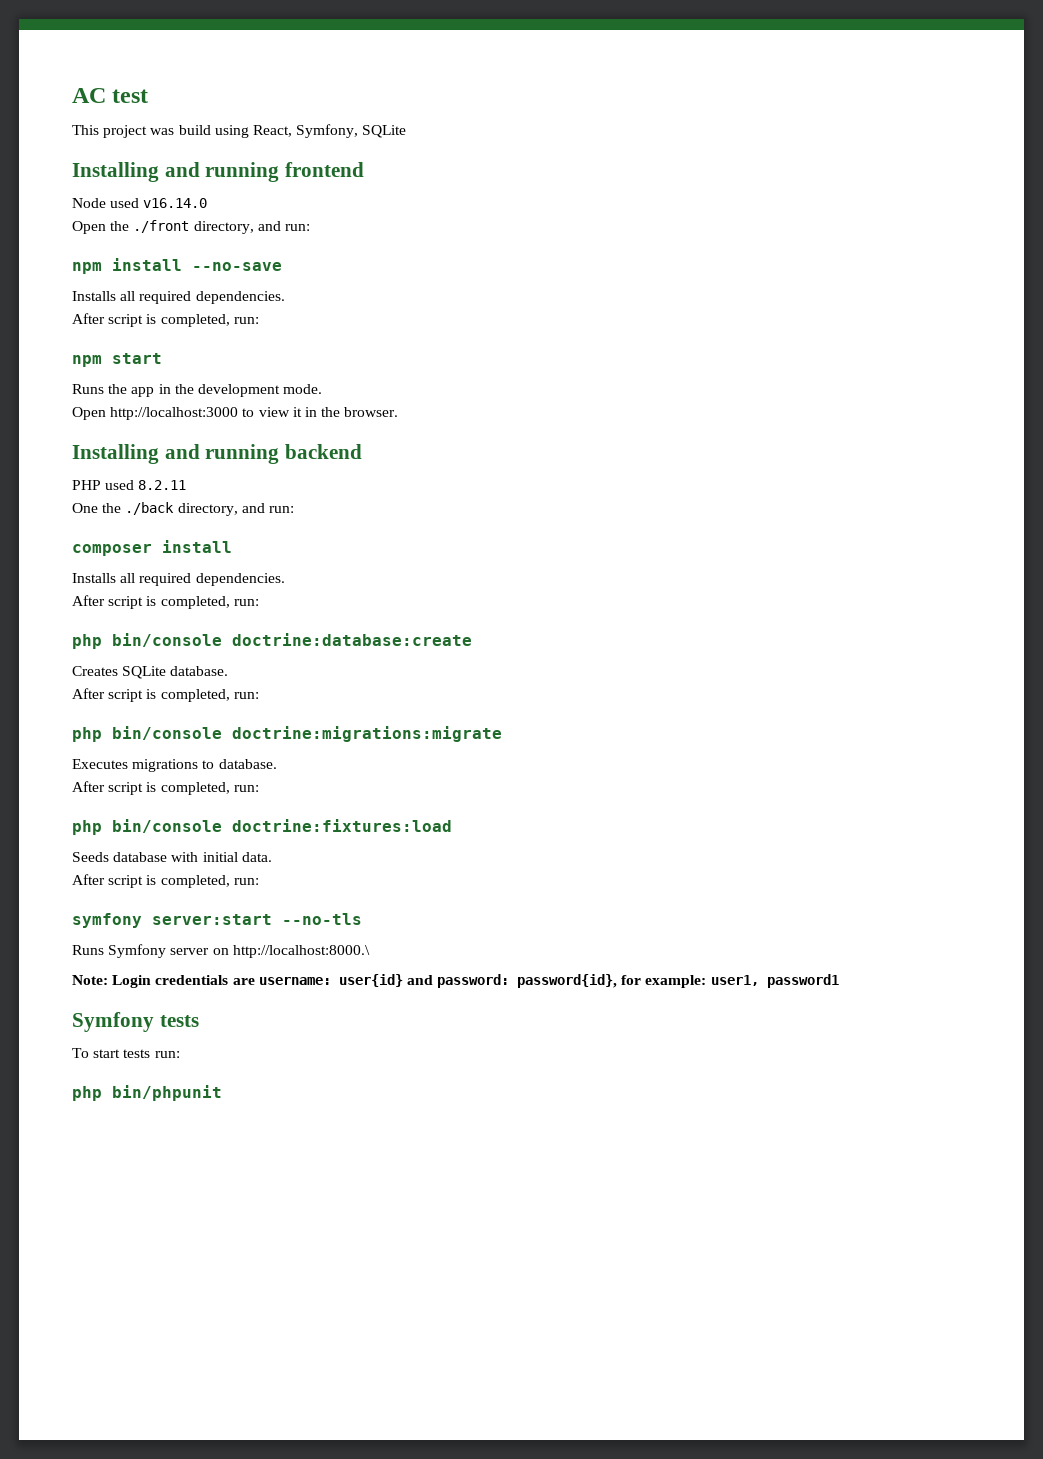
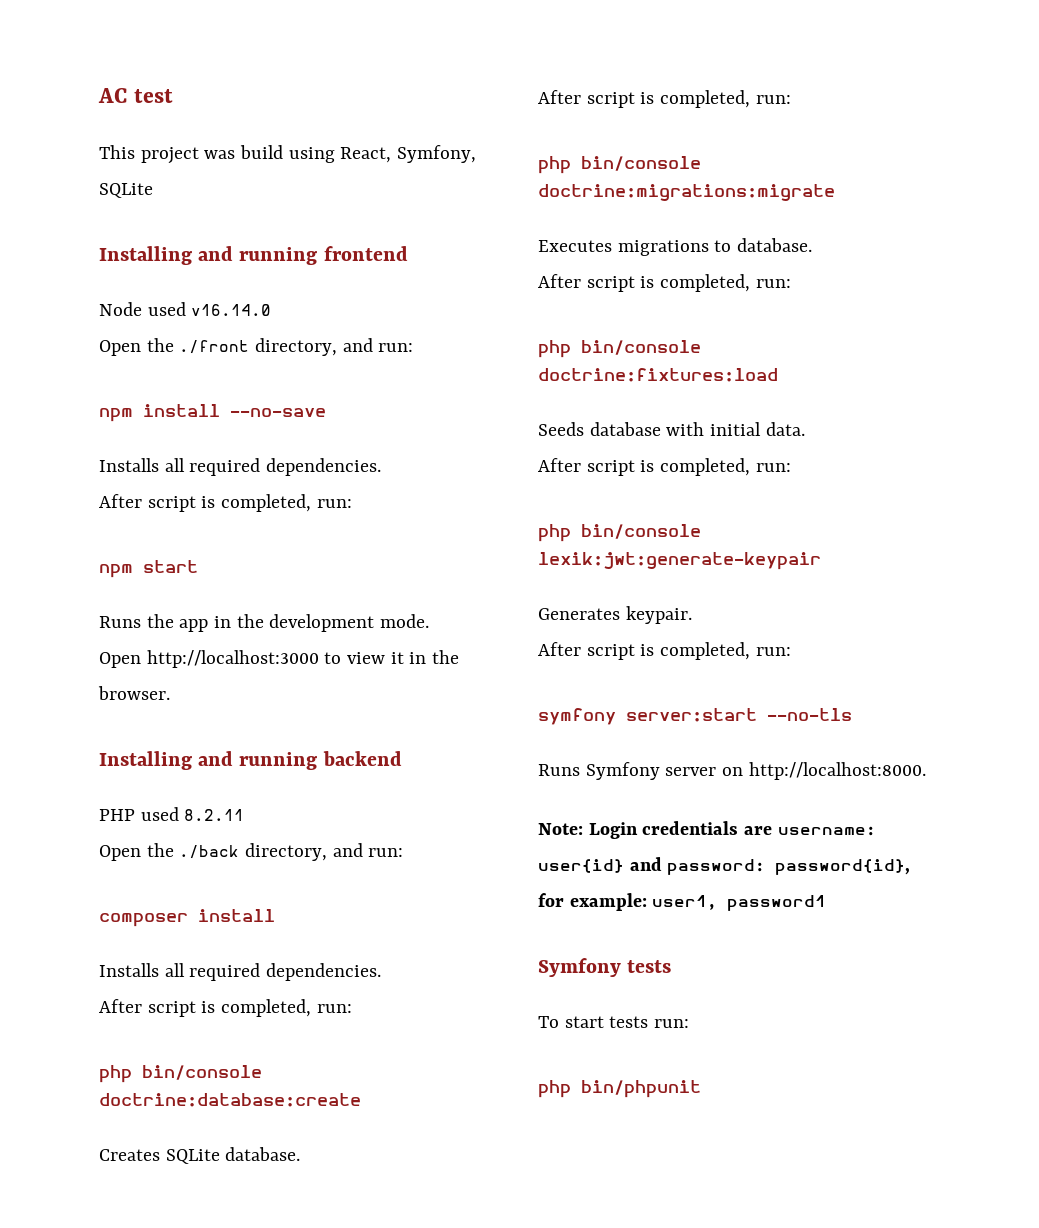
[72,503,98,513] One -> [99,845,141,861] Open
(259, 881) none -> [538,524,701,542] [538,552,821,570] [538,606,692,624] [538,642,791,660] // php bin/console lexik:jwt:generate-keypair // Generates keypair. // After script is completed, run:
[232,945,370,958] http://localhost:8000.\ -> [748,762,926,780] http://localhost:8000.

